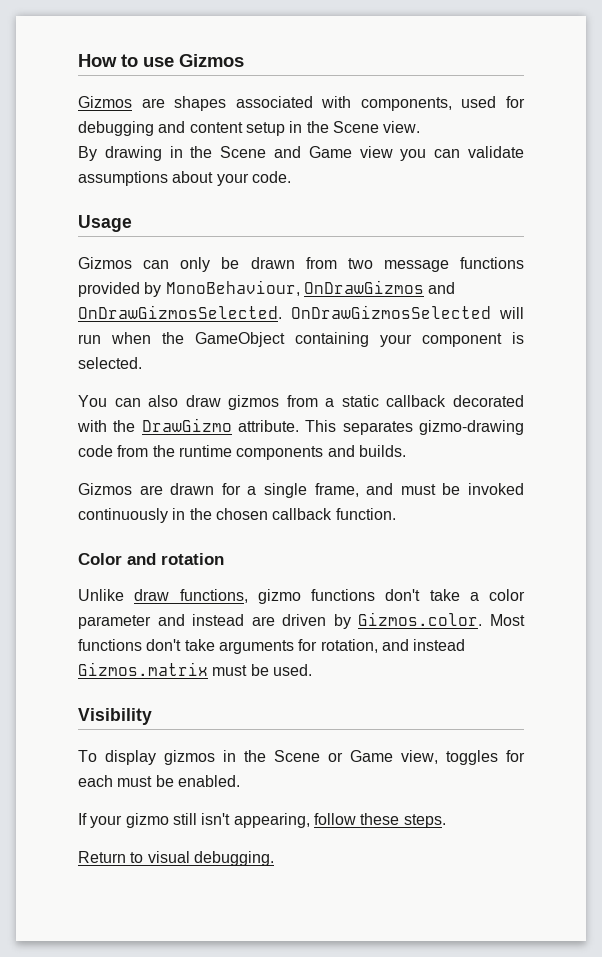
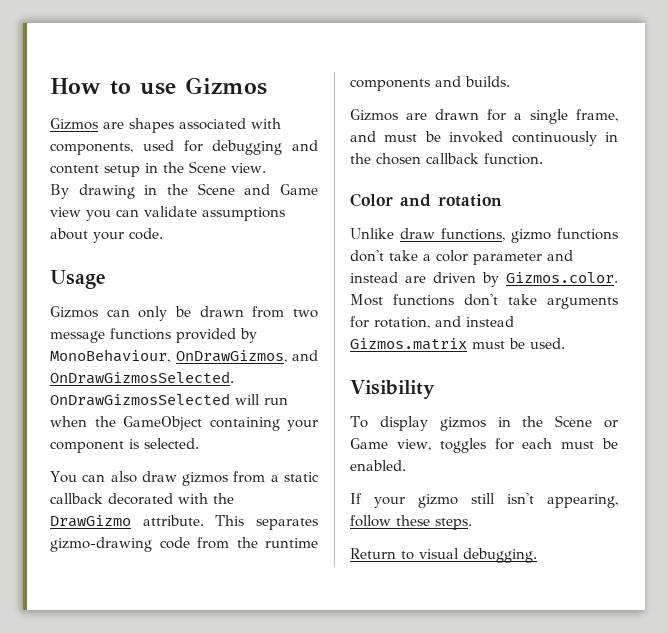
[303,280,424,294] OnDrawGizmos -> [175,350,287,363] OnDrawGizmos,

